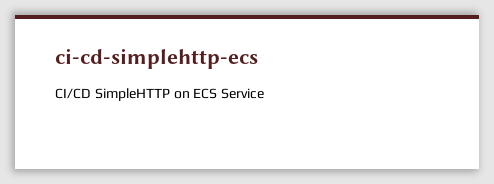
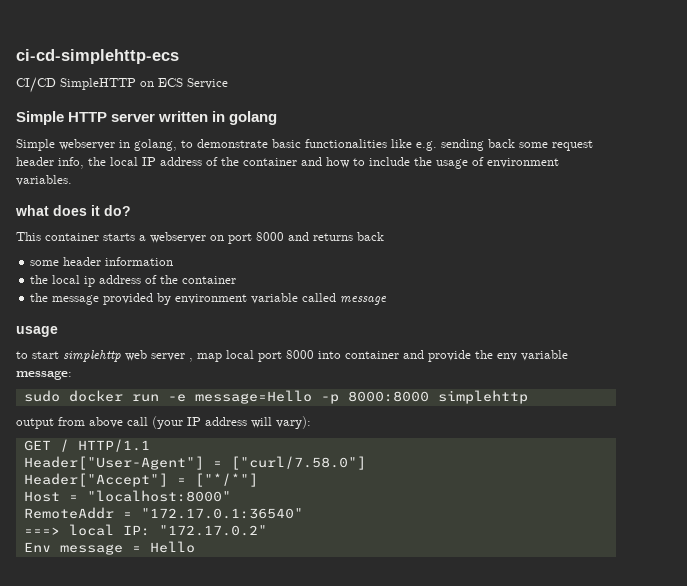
(265, 93) none -> [16,111,278,125] [16,139,593,151] [16,157,559,169] [16,175,72,186] [15,205,131,216] [16,232,384,244] [30,257,174,266] [30,275,237,287] [30,293,388,305] [16,326,58,337] [16,350,568,362] [16,370,72,380] [23,390,528,404] [16,416,311,429] [23,439,150,452] [23,456,366,470] [23,473,258,487] [23,490,231,502] [23,507,303,519] [23,524,267,536] [23,541,195,555] // Simple HTTP server written in golang // Simple webserver in golang, to demonstrate basic functionalities like e.g. sending back some request header info, the local IP address of the container and how to include the usage of environment variables. // what does it do? // This container starts a webserver on port 8000 and returns back // some header information // the local ip address of the container // the message provided by environment variable called message // usage // to start simplehttp web server , map local port 8000 into container and provide the env variable message: // sudo docker run -e message=Hello -p 8000:8000 simplehttp // output from above call (your IP address will vary): // GET / HTTP/1.1 // Header["User-Agent"] = ["curl/7.58.0"] // Header["Accept"] = ["*/*"] // Host = "localhost:8000" // RemoteAddr = "172.17.0.1:36540" // ===> local IP: "172.17.0.2" // Env message = Hello

